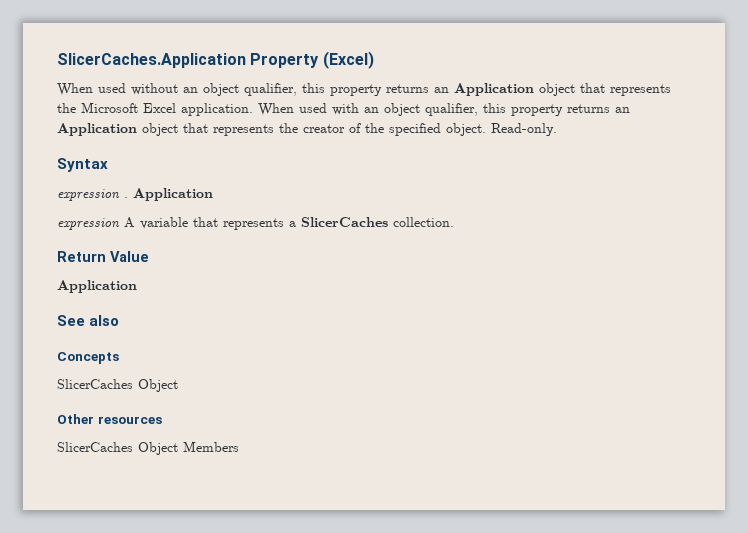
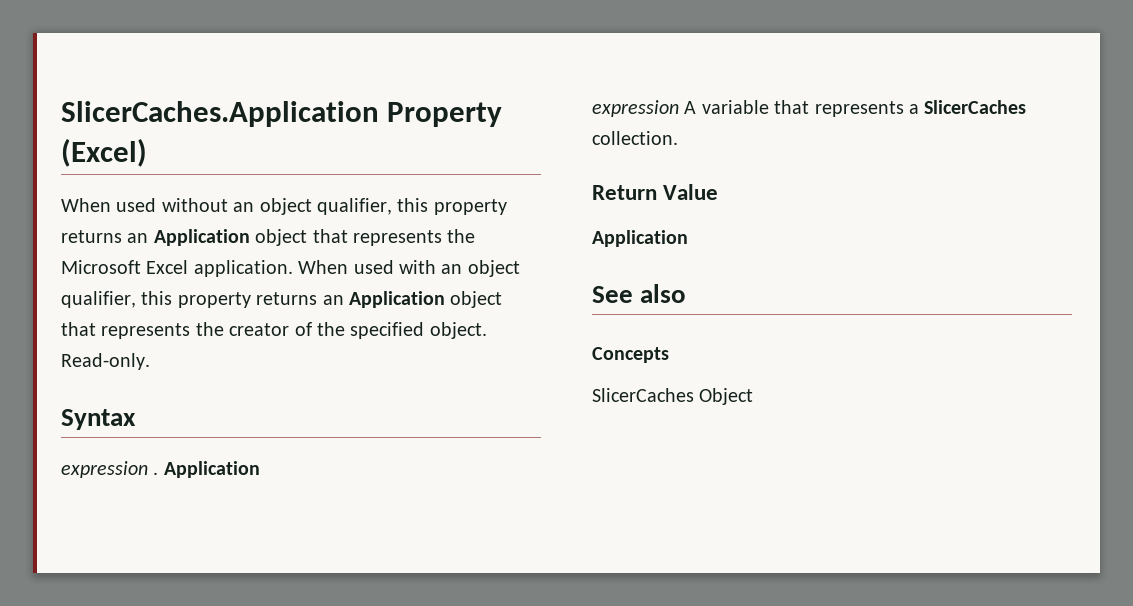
[57,414,162,424] [57,441,239,455] // Other resources // SlicerCaches Object Members -> (754, 396) none

